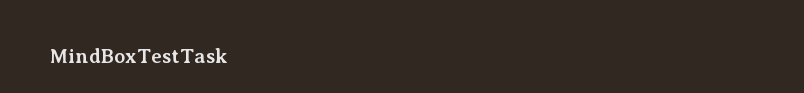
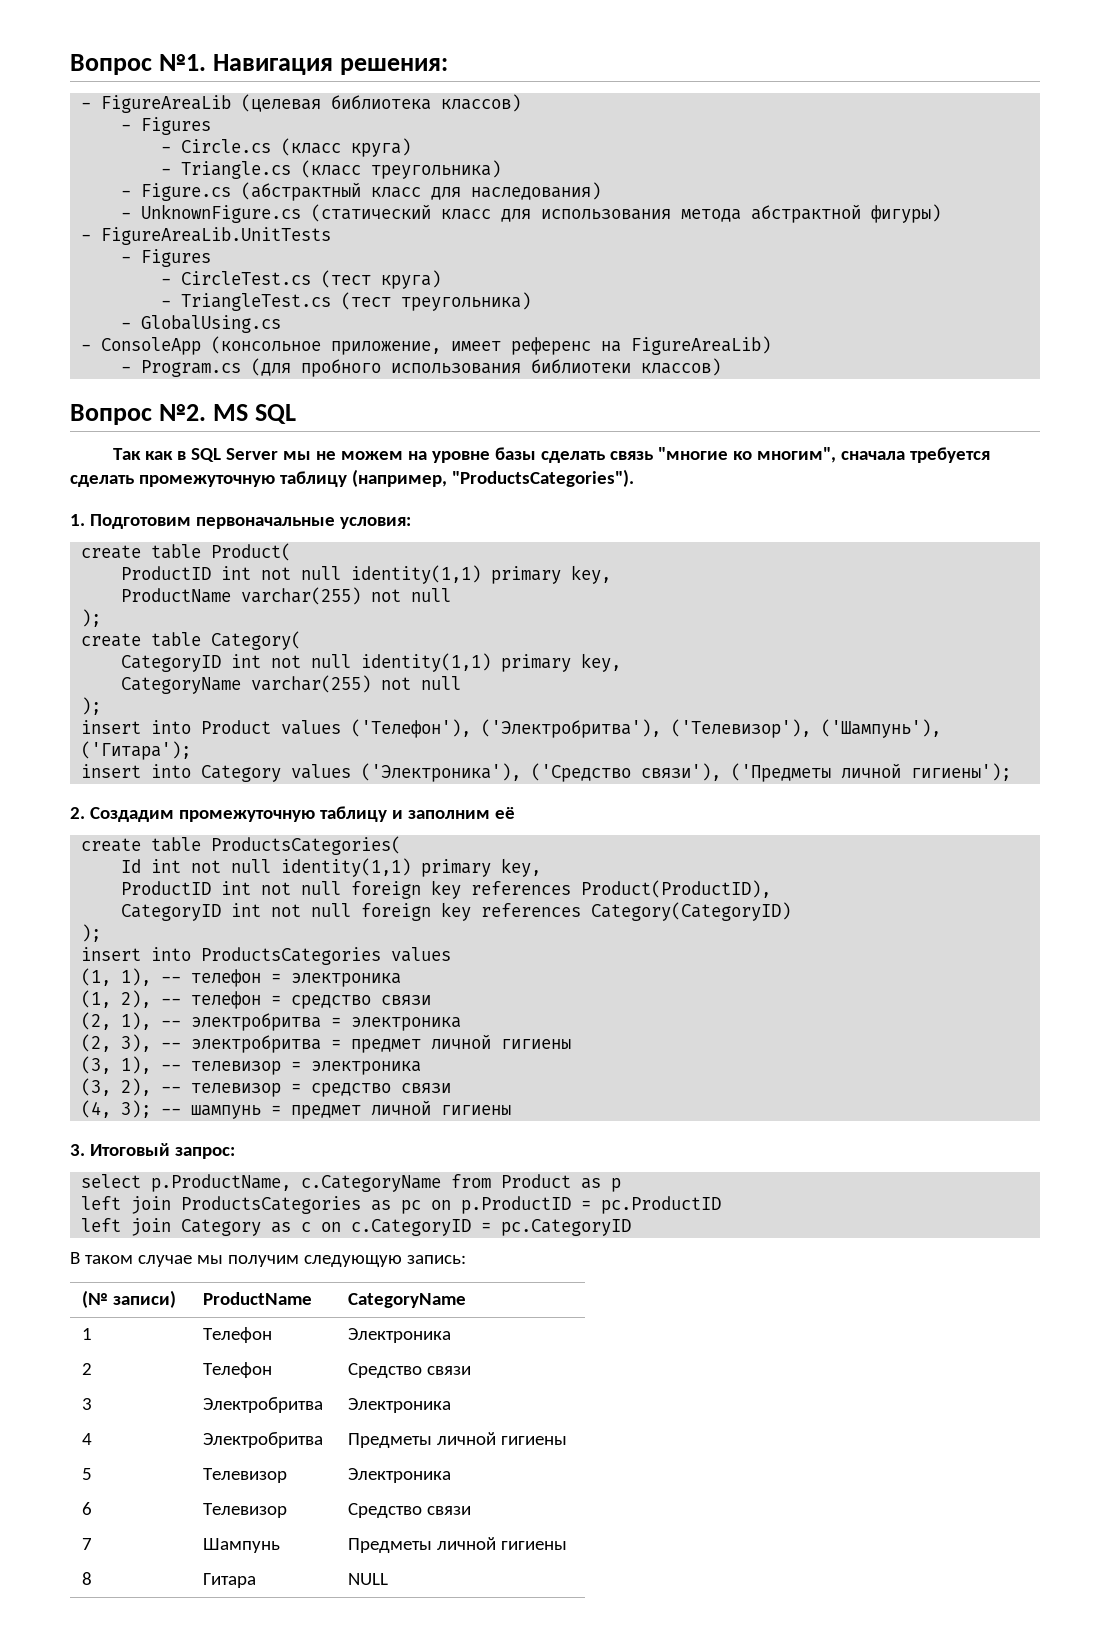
[50,48,228,63] MindBoxTestTask -> [70,54,449,75] [81,94,522,113] [121,117,212,135] [161,138,412,157] [161,160,502,179] [121,182,602,201] [121,204,942,223] [81,227,332,245] [121,249,212,267] [161,270,442,289] [161,292,532,311] [121,315,282,333] [81,336,772,355] [121,358,722,377] [70,404,297,425] [112,447,990,463] [70,469,634,487] [70,514,411,529] [81,543,292,561] [121,565,612,584] [121,587,452,605] [81,609,102,627] [81,631,302,650] [121,653,622,672] [121,675,462,694] [81,697,102,715] [81,719,942,738] [81,741,192,760] [81,763,1012,782] [70,806,515,822] [81,836,402,855] [121,858,542,877] [121,880,772,899] [121,902,792,921] [81,924,102,942] [81,947,452,965] [81,968,402,987] [81,990,432,1009] [81,1012,462,1031] [81,1034,572,1053] [81,1056,422,1075] [81,1078,452,1097] [81,1100,512,1119] [70,1143,235,1159] [81,1174,622,1192] [81,1196,722,1214] [81,1218,632,1236] [70,1252,466,1267] [82,1290,177,1308] [203,1292,313,1305] [348,1293,467,1308] [82,1328,93,1340] [203,1327,273,1343] [348,1328,452,1343] [82,1363,93,1375] [203,1362,273,1378] [348,1363,472,1378] [82,1398,93,1410] [203,1397,324,1413] [348,1398,452,1413] [82,1433,93,1445] [203,1432,324,1448] [348,1432,568,1448] [82,1468,93,1480] [203,1468,288,1483] [348,1468,452,1483] [82,1502,93,1515] [203,1503,288,1518] [348,1503,472,1518] [82,1538,93,1550] [203,1538,281,1553] [348,1537,568,1553] [82,1572,93,1585] [203,1573,257,1588] [348,1573,389,1585] Вопрос №1. Навигация решения: // - FigureAreaLib (целевая библиотека классов) // - Figures // - Circle.cs (класс круга) // - Triangle.cs (класс треугольника) // - Figure.cs (абстрактный класс для наследования) // - UnknownFigure.cs (статический класс для использования метода абстрактной фигуры) // - FigureAreaLib.UnitTests // - Figures // - CircleTest.cs (тест круга) // - TriangleTest.cs (тест треугольника) // - GlobalUsing.cs // - ConsoleApp (консольное приложение, имеет референс на FigureAreaLib) // - Program.cs (для пробного использования библиотеки классов) // Вопрос №2. MS SQL // Так как в SQL Server мы не можем на уровне базы сделать связь "многие ко многим", сначала требуется сделать промежуточную таблицу (например, "ProductsCategories"). // 1. Подготовим первоначальные условия: // create table Product( // ProductID int not null identity(1,1) primary key, // ProductName varchar(255) not null // ); // create table Category( // CategoryID int not null identity(1,1) primary key, // CategoryName varchar(255) not null // ); // insert into Product values ('Телефон'), ('Электробритва'), ('Телевизор'), ('Шампунь'), ('Гитара'); // insert into Category values ('Электроника'), ('Средство связи'), ('Предметы личной гигиены'); // 2. Создадим промежуточную таблицу и заполним её // create table ProductsCategories( // Id int not null identity(1,1) primary key, // ProductID int not null foreign key references Product(ProductID), // CategoryID int not null foreign key references Category(CategoryID) // ); // insert into ProductsCategories values // (1, 1), -- телефон = электроника // (1, 2), -- телефон = средство связи // (2, 1), -- электробритва = электроника // (2, 3), -- электробритва = предмет личной гигиены // (3, 1), -- телевизор = электроника // (3, 2), -- телевизор = средство связи // (4, 3); -- шампунь = предмет личной гигиены // 3. Итоговый запрос: // select p.ProductName, c.CategoryName from Product as p // left join ProductsCategories as pc on p.ProductID = pc.ProductID // left join Category as c on c.CategoryID = pc.CategoryID // В таком случае мы получим следующую запись: // (№ записи) | ProductName | CategoryName // 1 | Телефон | Электроника // 2 | Телефон | Средство связи // 3 | Электробритва | Электроника // 4 | Электробритва | Предметы личной гигиены // 5 | Телевизор | Электроника // 6 | Телевизор | Средство связи // 7 | Шампунь | Предметы личной гигиены // 8 | Гитара | NULL

